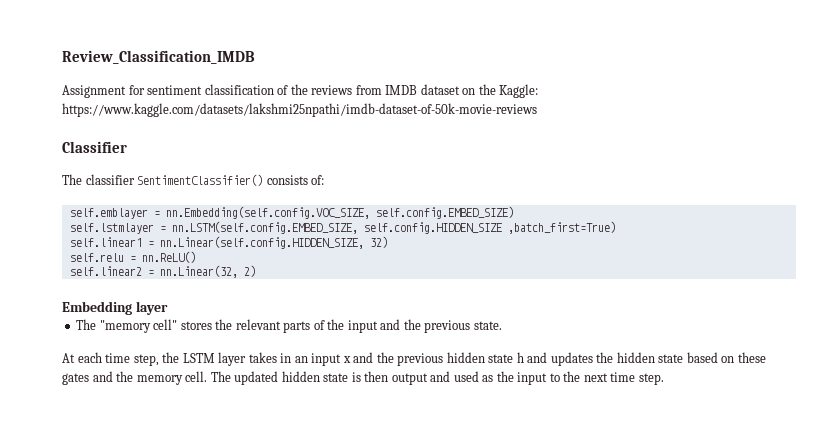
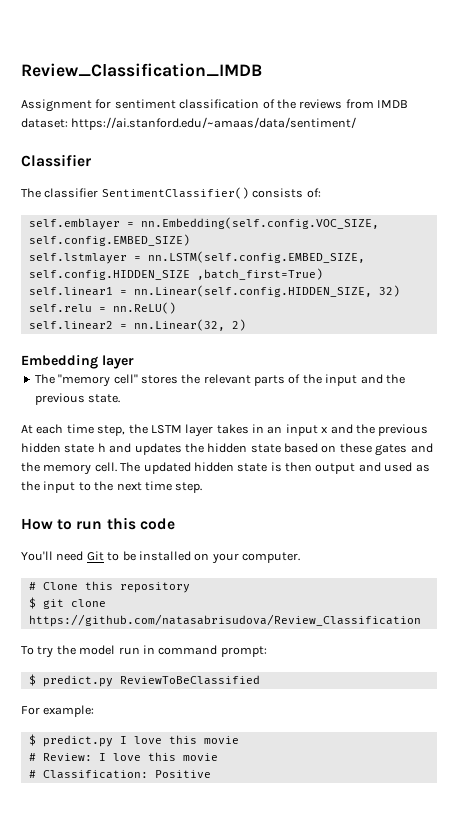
[420,84,539,98] [62,103,537,117] dataset on the Kaggle: https://www.kaggle.com/datasets/lakshmi25npathi/imdb-dataset-of-50k-movie-reviews -> [21,117,357,130] dataset: https://ai.stanford.edu/~amaas/data/sentiment/
(664, 379) none -> [21,517,175,530] [21,551,300,564] [28,581,190,593] [28,597,106,609] [28,614,421,627] [21,645,267,658] [28,674,260,687] [21,705,95,717] [28,734,239,747] [28,752,218,761] [28,770,211,779] // How to run this code // You'll need Git to be installed on your computer. // # Clone this repository // $ git clone https://github.com/natasabrisudova/Review_Classification // To try the model run in command prompt: // $ predict.py ReviewToBeClassified // For example: // $ predict.py I love this movie // # Review: I love this movie // # Classification: Positive

